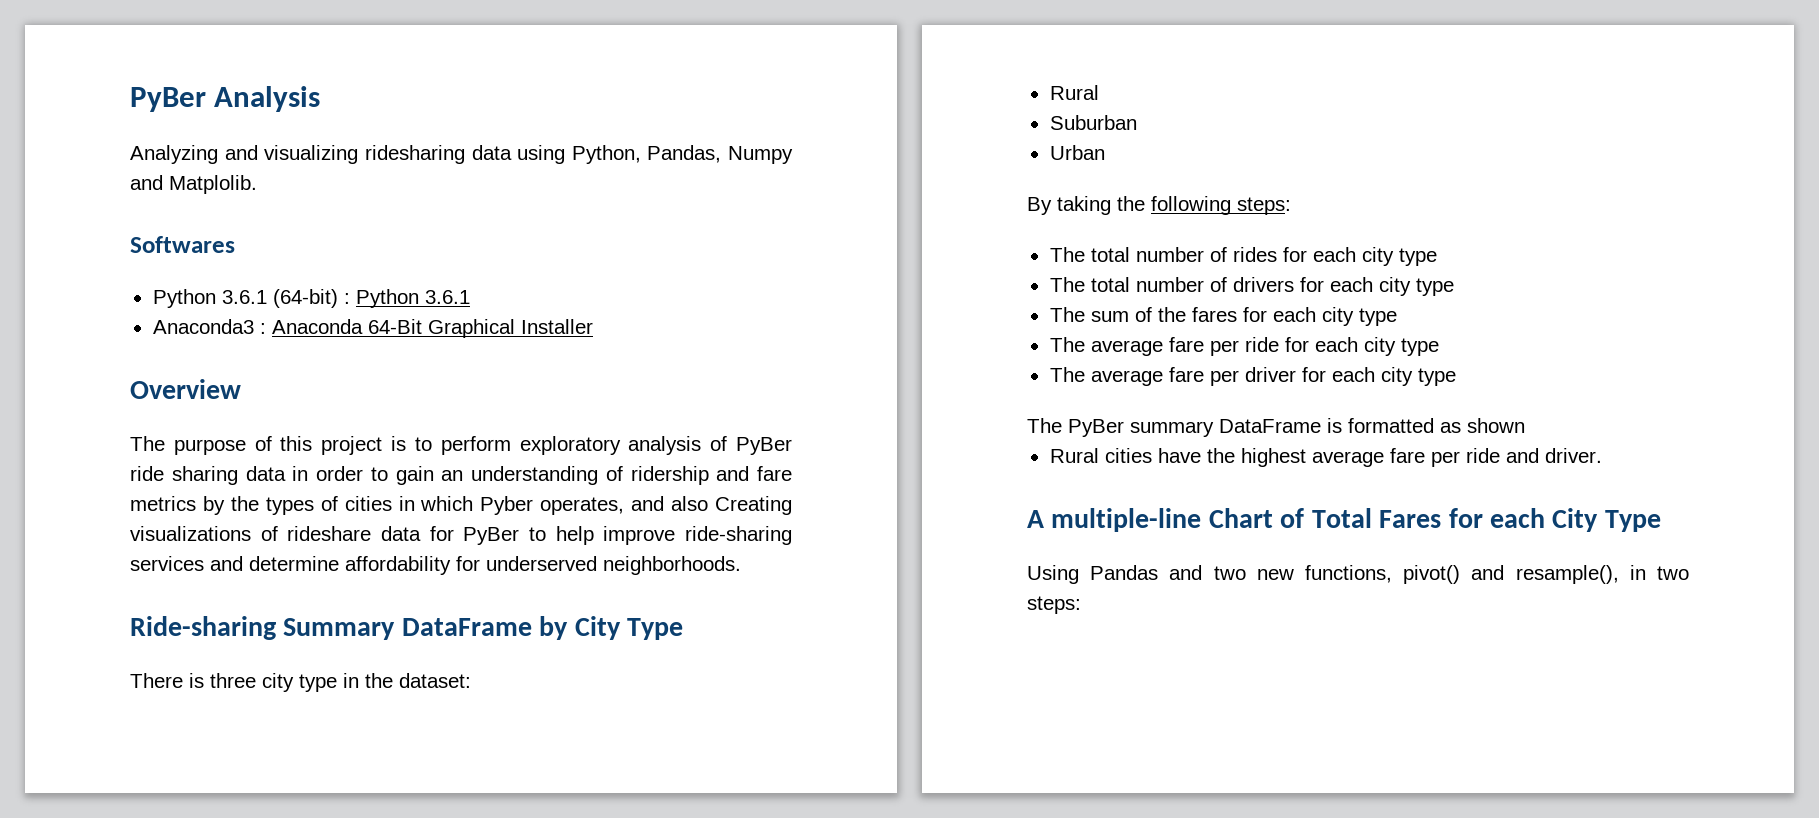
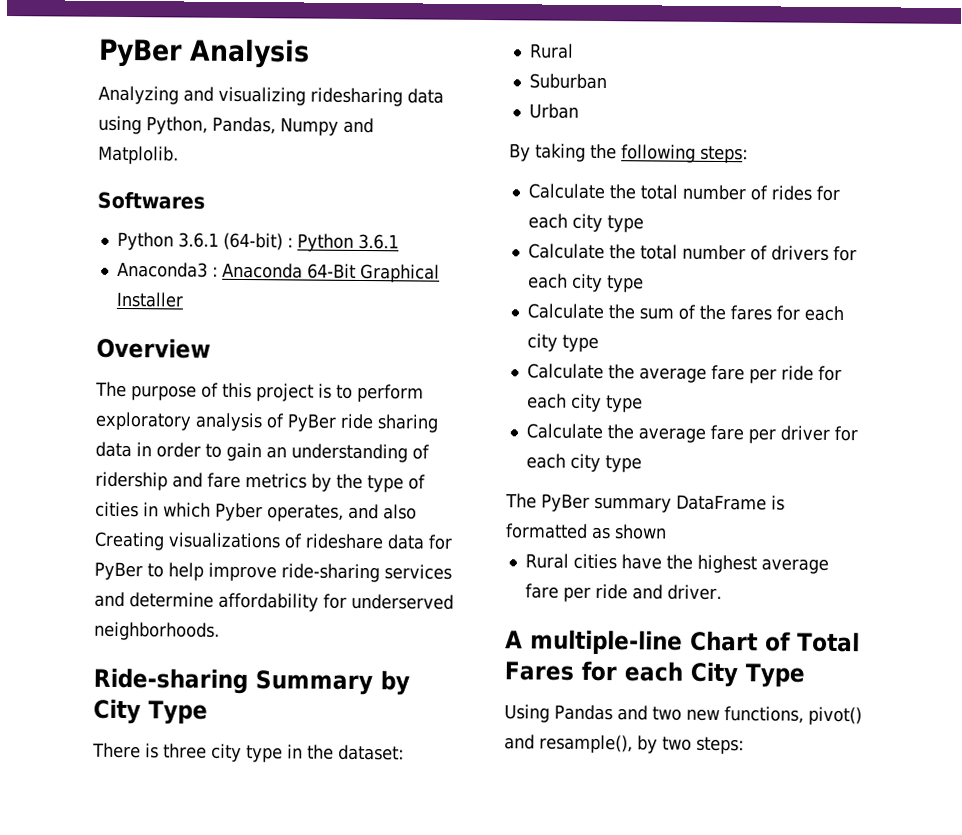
[265,497,314,515] types -> [367,475,404,493] type
[401,618,532,636] DataFrame -> (373, 683) none
[1049,247,1085,262] The -> [527,183,636,200] Calculate the
[1049,277,1085,292] The -> [527,243,636,260] Calculate the
[1049,307,1085,322] The -> [526,303,635,320] Calculate the
[1049,337,1085,352] The -> [526,363,635,380] Calculate the
[1049,367,1085,382] The -> [525,423,634,440] Calculate the
[1629,565,1646,580] in -> [637,735,658,754] by

